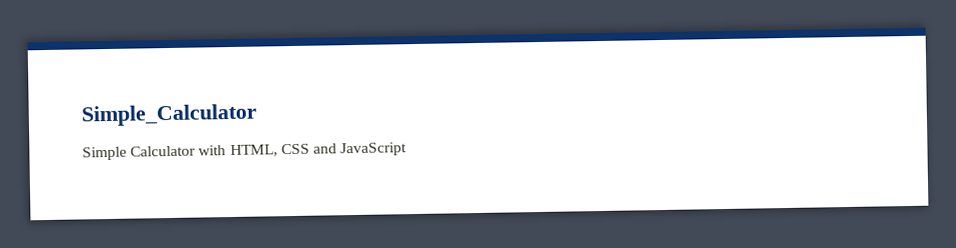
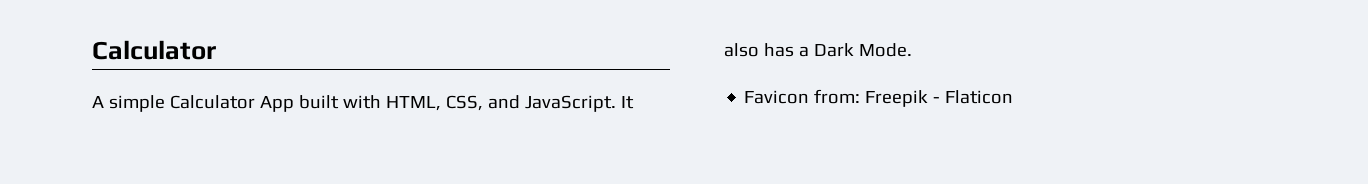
[81,103,257,127] [82,142,408,161] Simple_Calculator // Simple Calculator with HTML, CSS and JavaScript -> [92,40,216,60] [92,95,634,112] [724,43,912,57] [744,89,1014,107] Calculator // A simple Calculator App built with HTML, CSS, and JavaScript. It also has a Dark Mode. // Favicon from: Freepik - Flaticon

